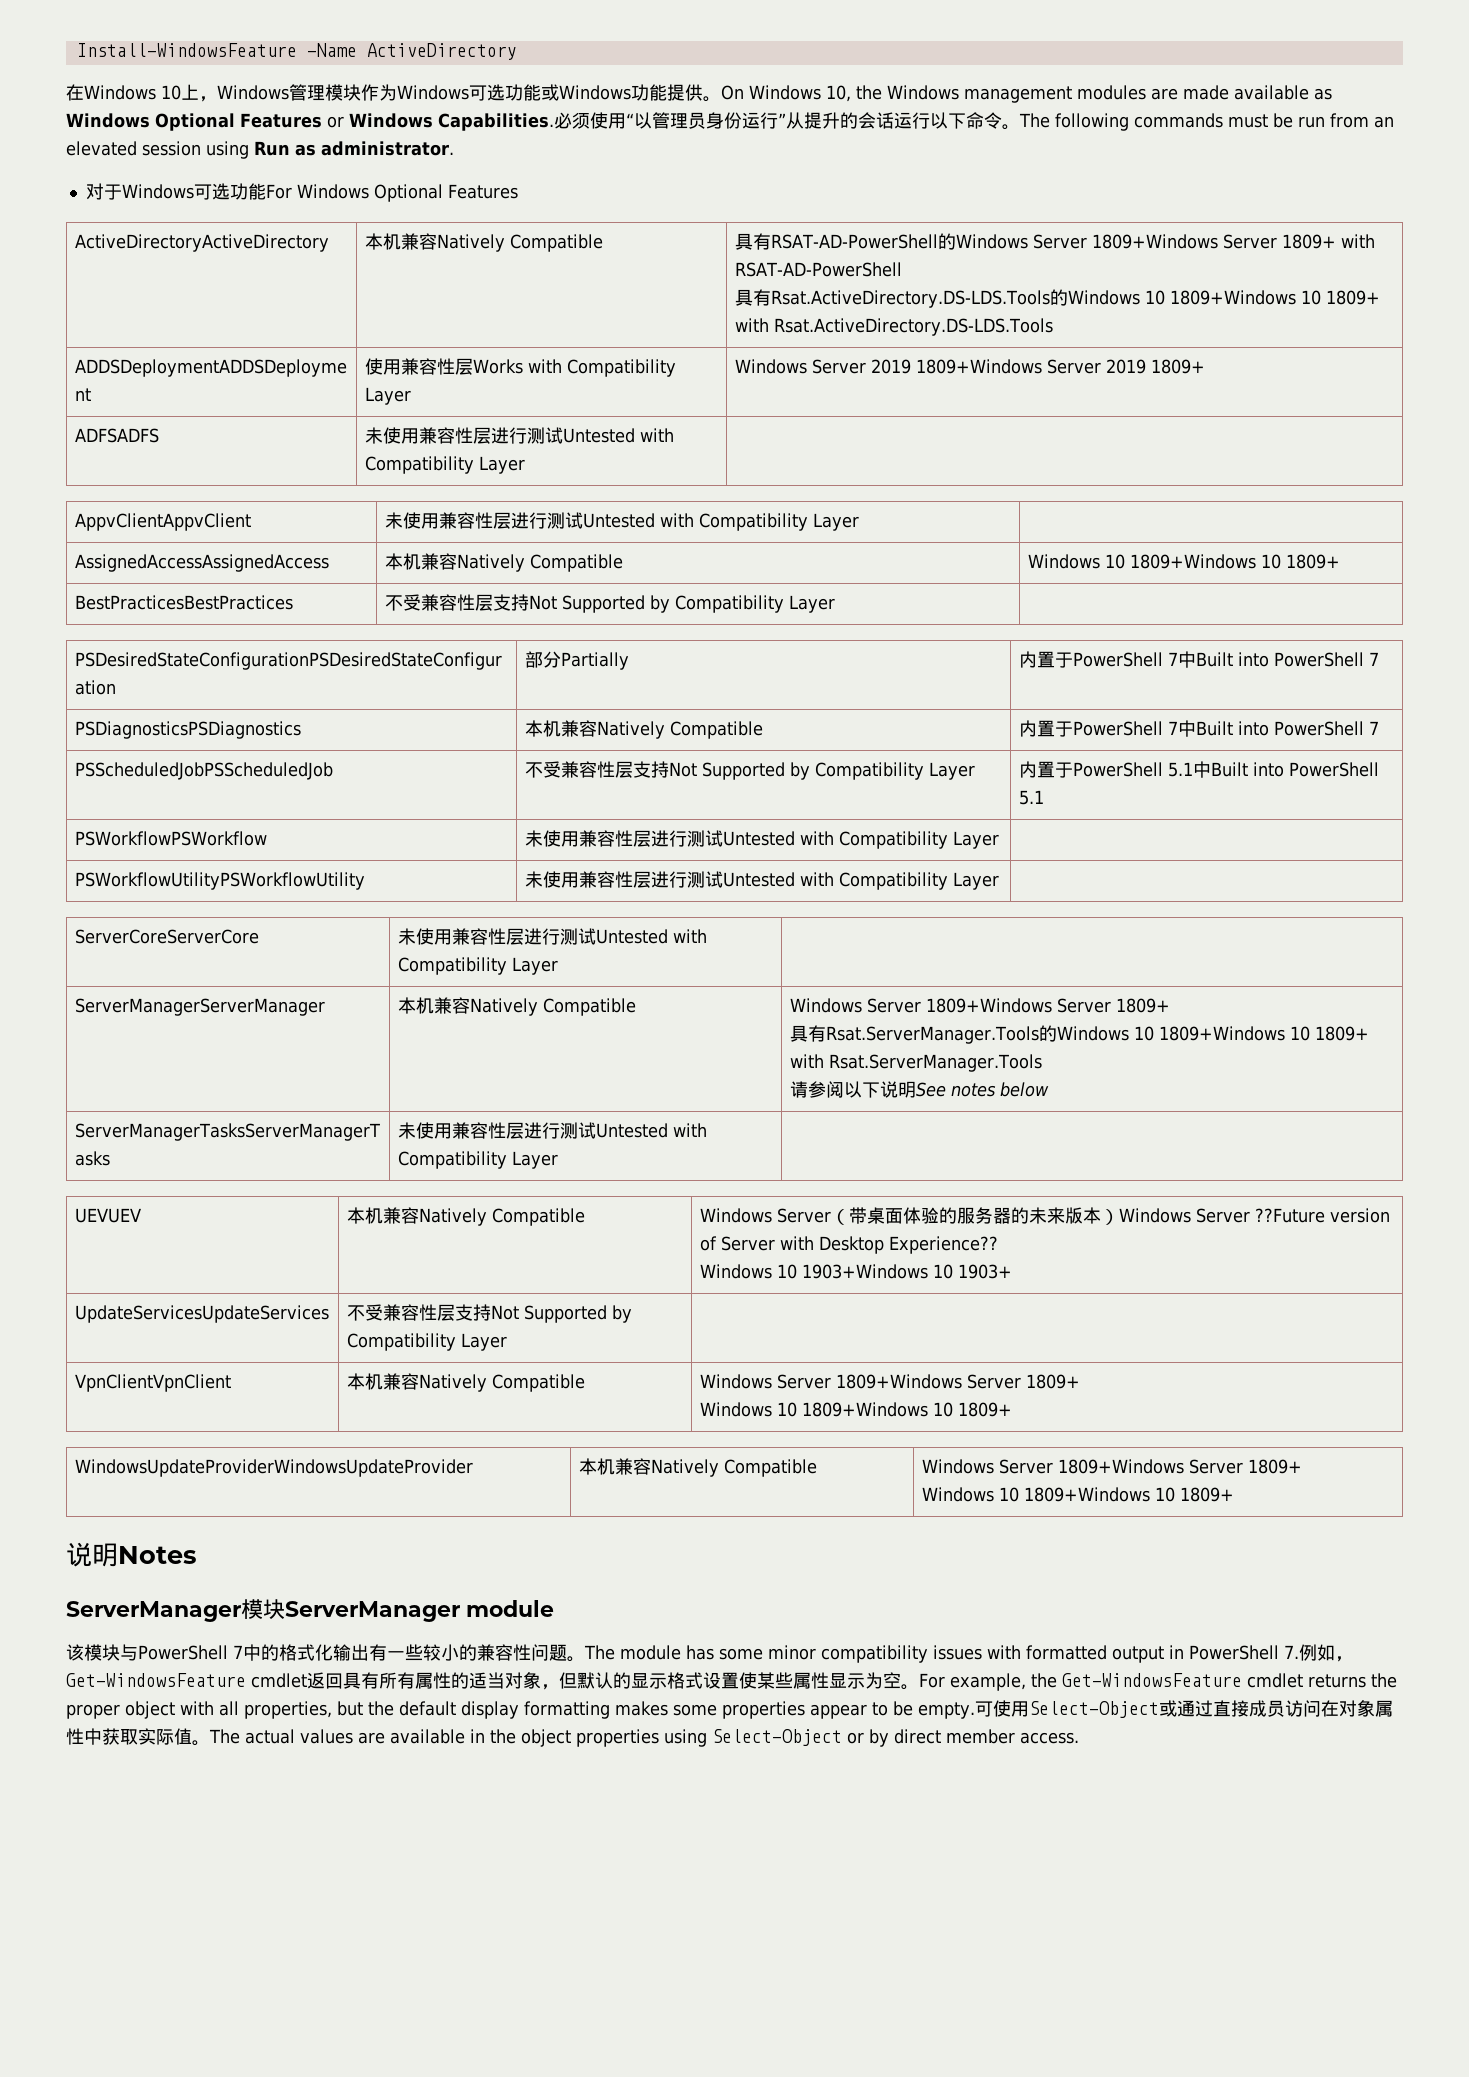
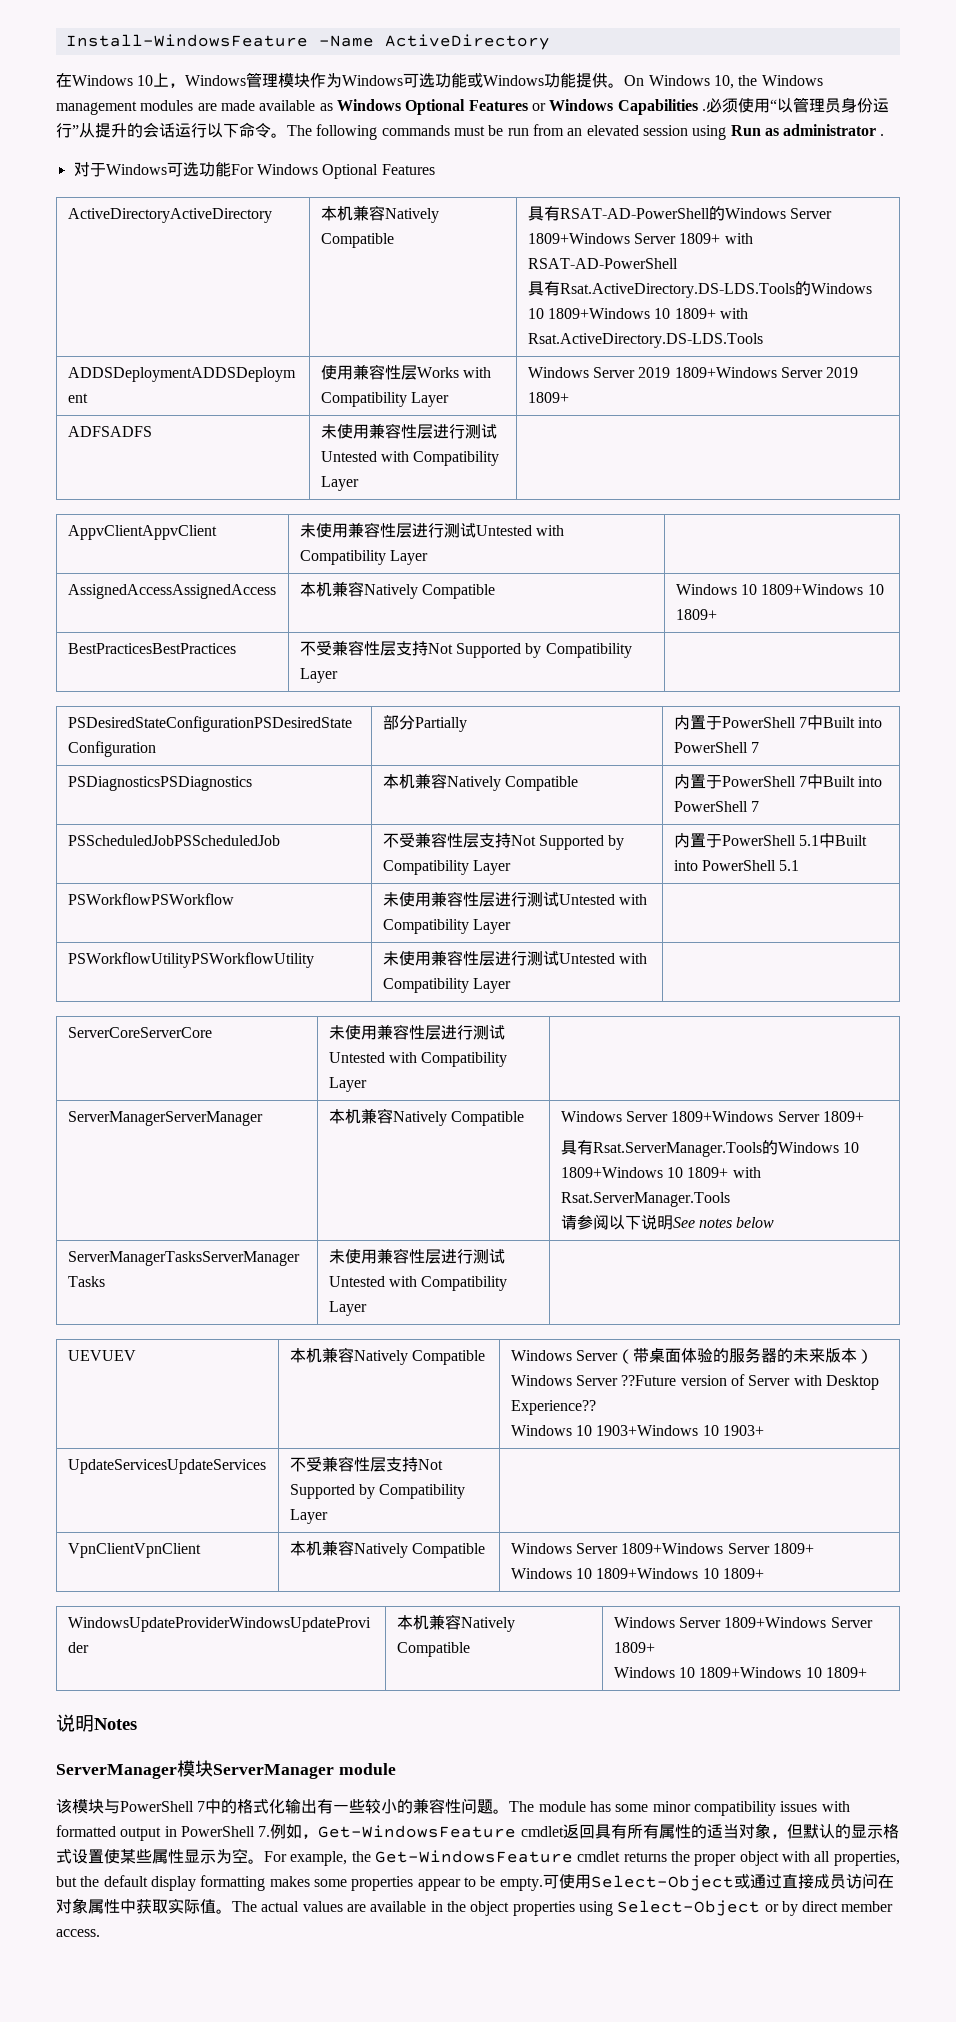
[437,113,554,131] Capabilities. -> [617,99,706,115] Capabilities .
[321,141,454,156] administrator. -> [783,124,885,136] administrator .

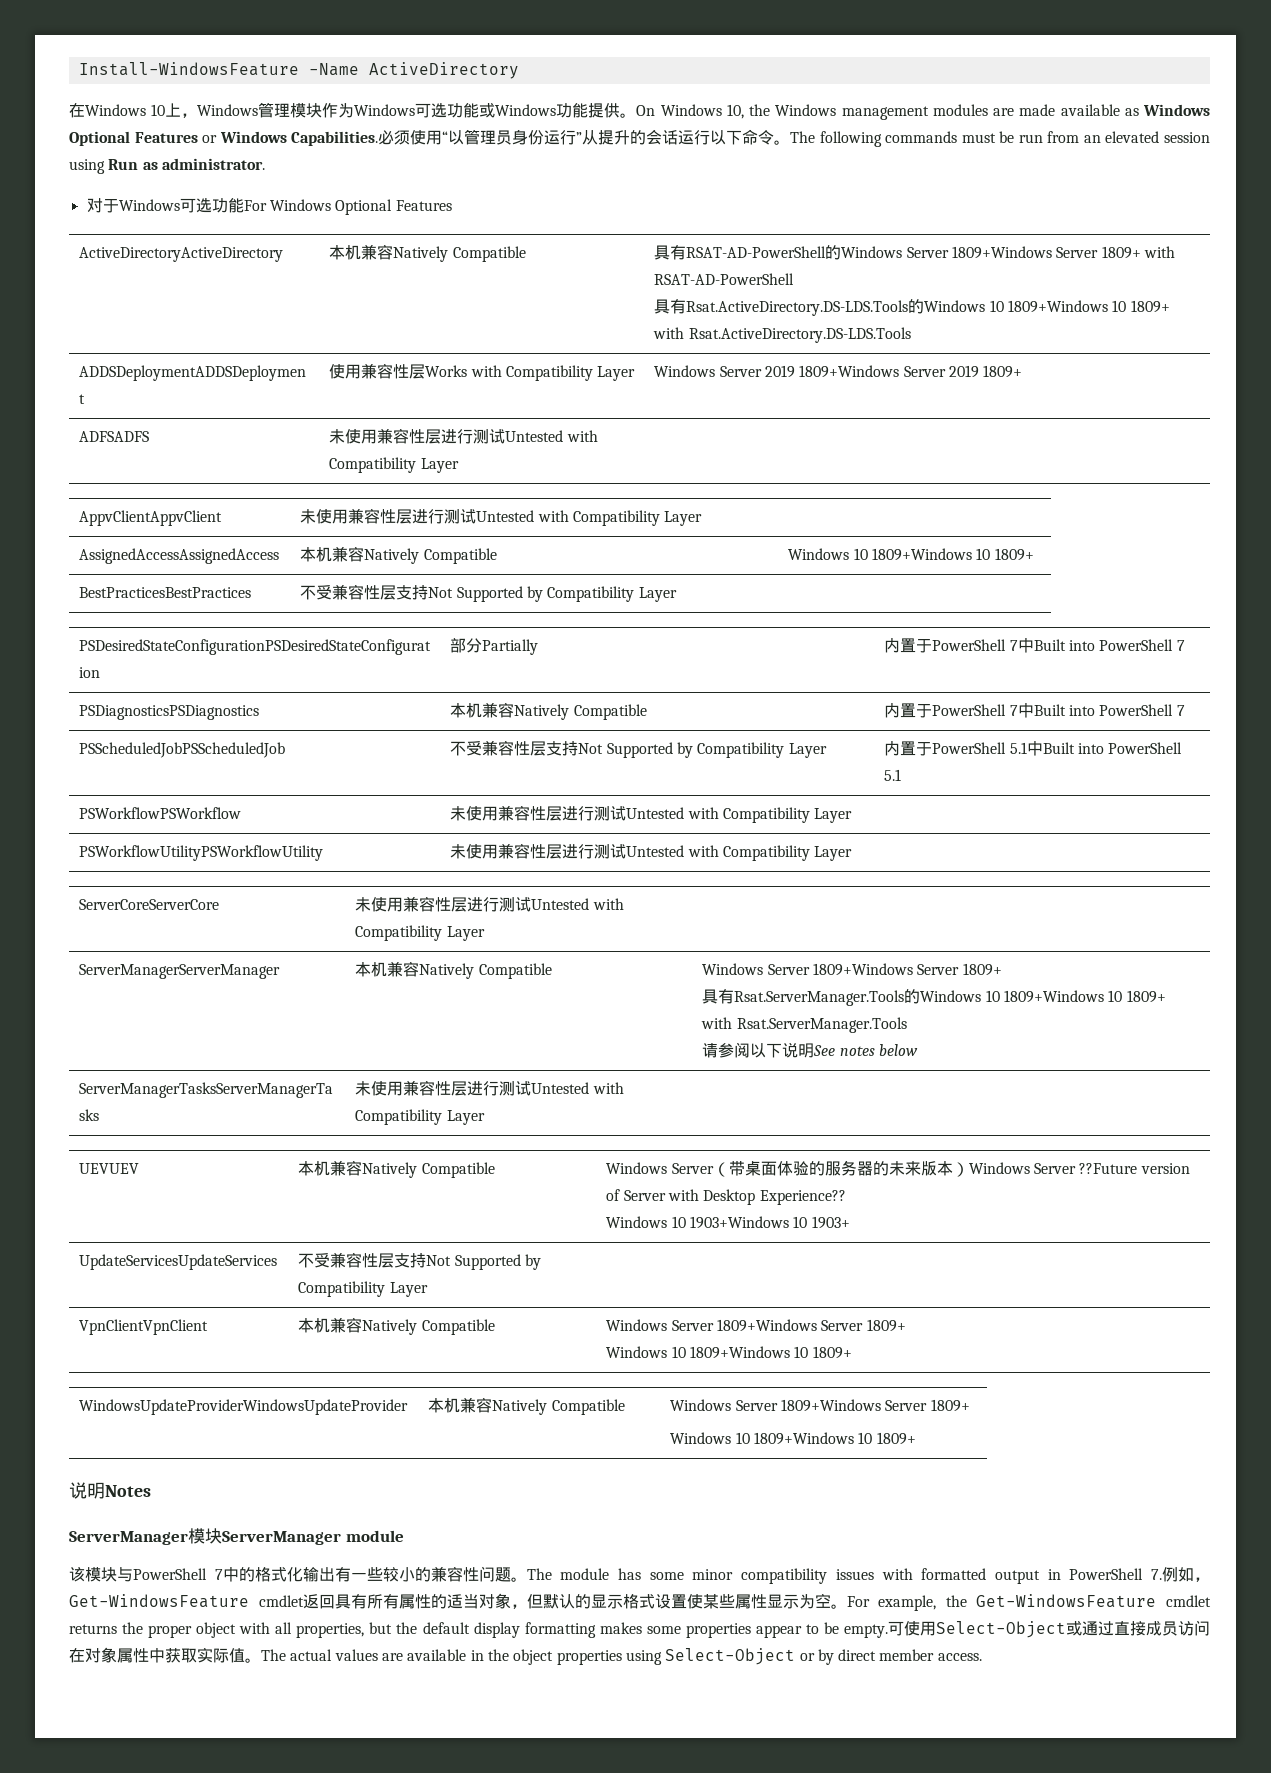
[617,99,706,115] Capabilities . -> [291,131,379,146] Capabilities.
[783,124,885,136] administrator . -> [161,158,265,170] administrator.

